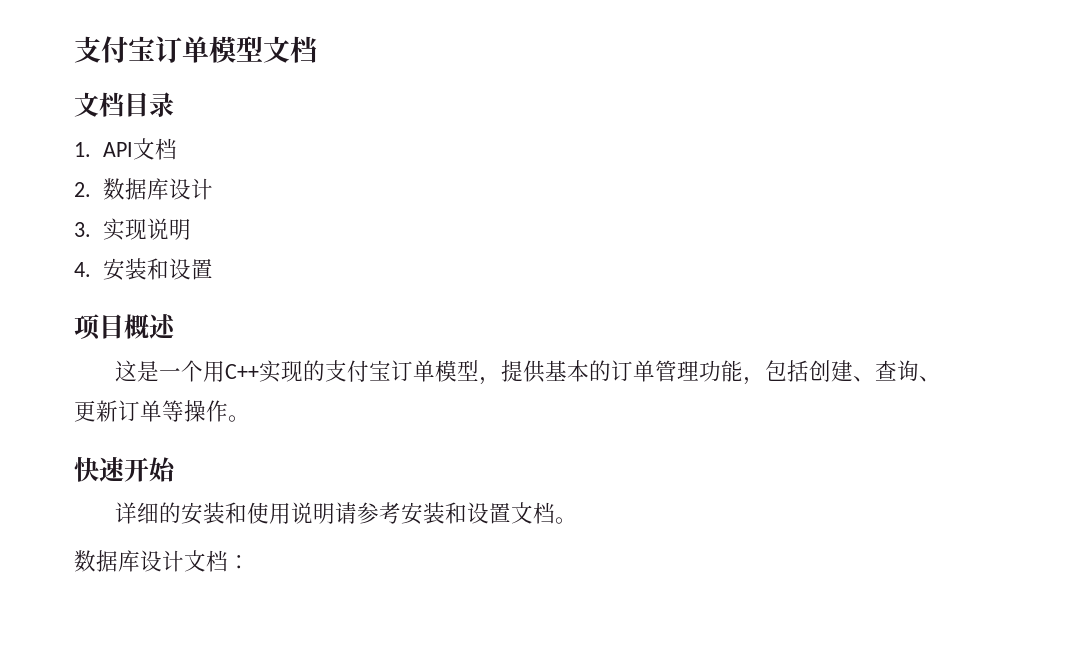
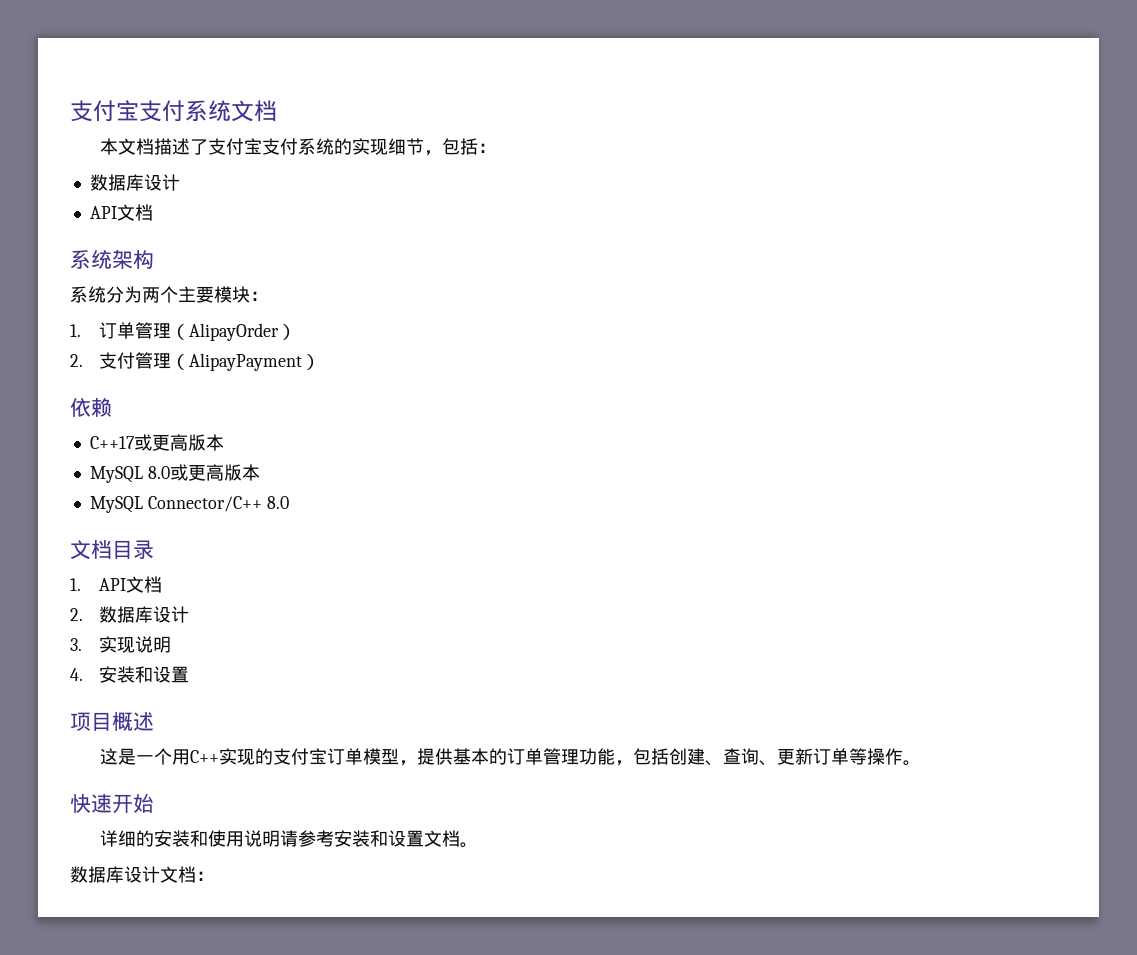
[74,36,317,63] 支付宝订单模型文档 -> [70,100,277,122] [99,138,496,156] [89,174,180,191] [89,204,153,221] [70,249,154,269] [70,286,268,303] [70,322,296,341] [70,352,320,371] [70,398,112,417] [89,434,224,451] [89,464,260,483] [89,496,289,513] 支付宝支付系统文档 // 本文档描述了支付宝支付系统的实现细节，包括： // 数据库设计 // API文档 // 系统架构 // 系统分为两个主要模块： // 1.订单管理（AlipayOrder） // 2.支付管理（AlipayPayment） // 依赖 // C++17或更高版本 // MySQL 8.0或更高版本 // MySQL Connector/C++ 8.0

